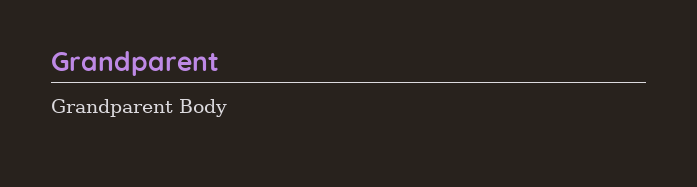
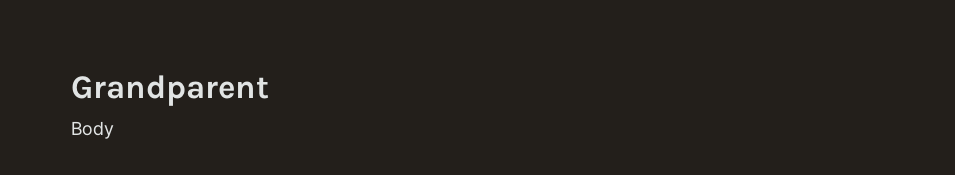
[51,99,173,117] Grandparent -> (269, 90) none

